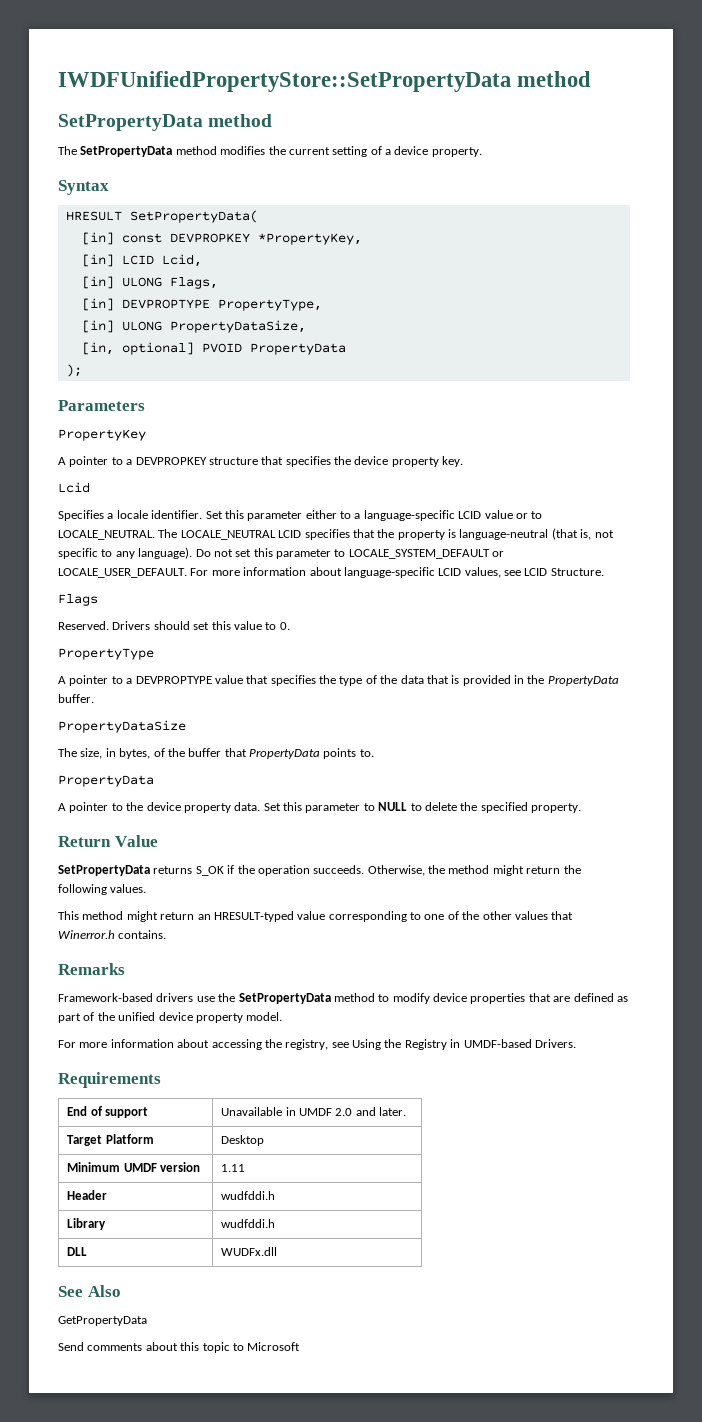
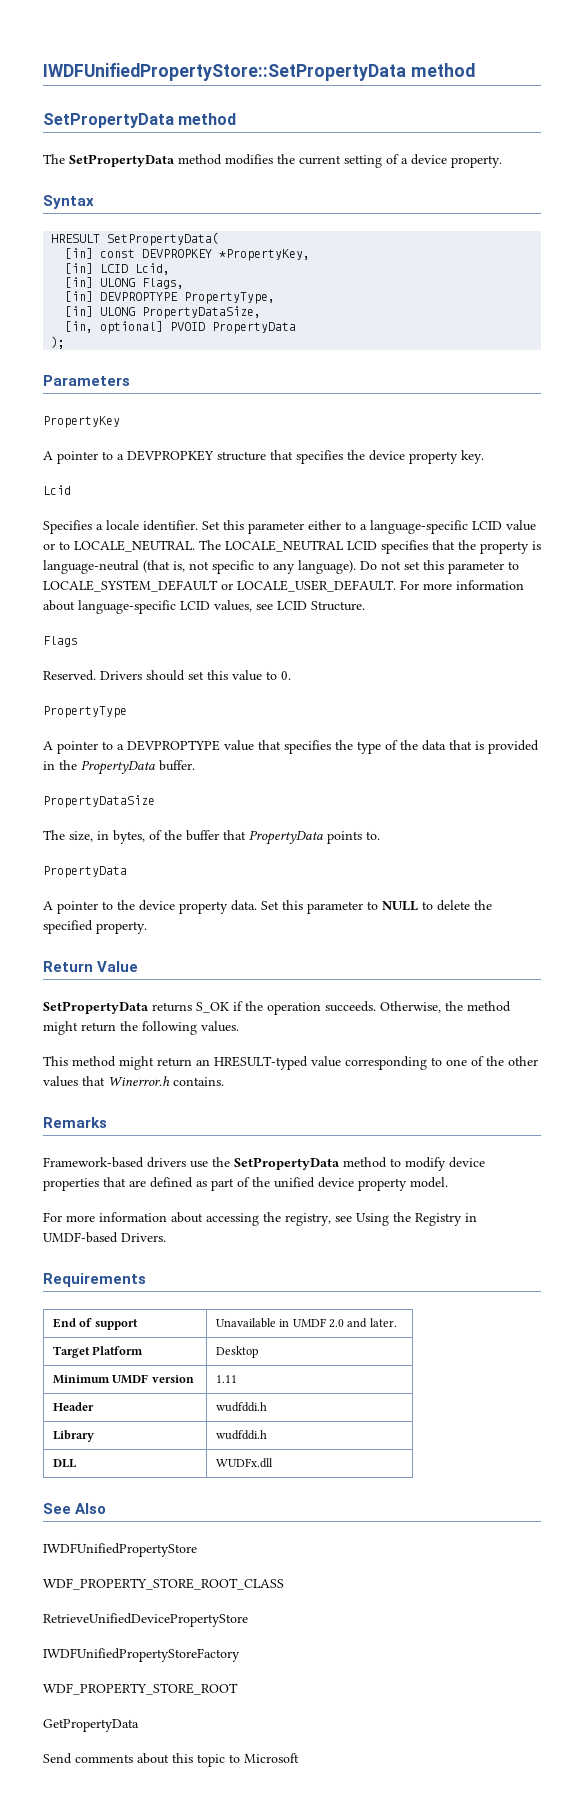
(121, 1291) none -> [43,1543,197,1557] [43,1578,284,1590] [43,1613,248,1627] [43,1648,240,1662] [43,1683,238,1695] // IWDFUnifiedPropertyStore // WDF_PROPERTY_STORE_ROOT_CLASS // RetrieveUnifiedDevicePropertyStore // IWDFUnifiedPropertyStoreFactory // WDF_PROPERTY_STORE_ROOT

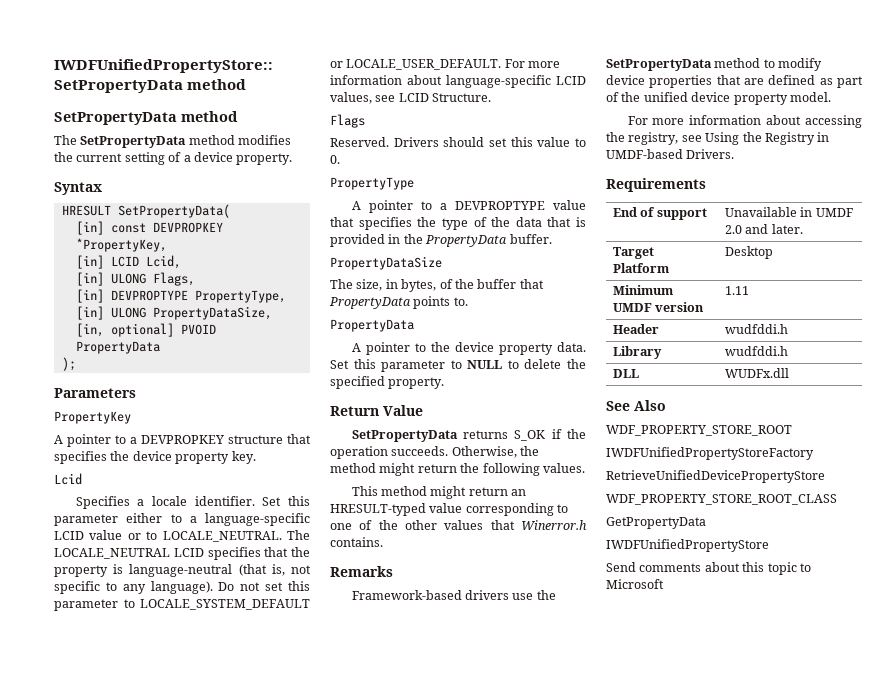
[43,1543,197,1557] [43,1578,284,1590] [43,1613,248,1627] [43,1648,240,1662] [43,1683,238,1695] [43,1719,139,1732] IWDFUnifiedPropertyStore // WDF_PROPERTY_STORE_ROOT_CLASS // RetrieveUnifiedDevicePropertyStore // IWDFUnifiedPropertyStoreFactory // WDF_PROPERTY_STORE_ROOT // GetPropertyData -> [606,425,792,436] [606,447,814,460] [606,470,825,483] [606,494,837,505] [606,517,706,529] [606,539,769,552] WDF_PROPERTY_STORE_ROOT // IWDFUnifiedPropertyStoreFactory // RetrieveUnifiedDevicePropertyStore // WDF_PROPERTY_STORE_ROOT_CLASS // GetPropertyData // IWDFUnifiedPropertyStore

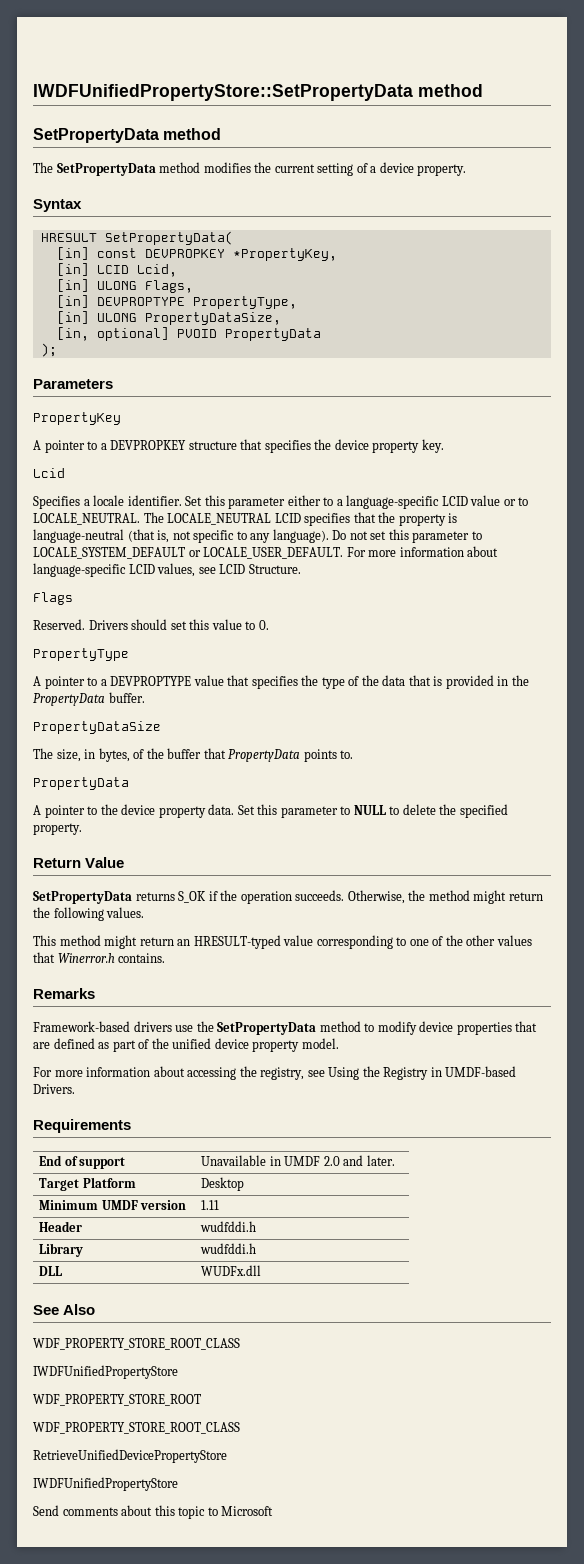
(666, 405) none -> [33,1338,240,1350] [33,1365,178,1379] // WDF_PROPERTY_STORE_ROOT_CLASS // IWDFUnifiedPropertyStore
[606,447,814,460] [606,470,825,483] [606,494,837,505] [606,517,706,529] // IWDFUnifiedPropertyStoreFactory // RetrieveUnifiedDevicePropertyStore // WDF_PROPERTY_STORE_ROOT_CLASS // GetPropertyData -> [33,1422,240,1434] [33,1449,227,1463] // WDF_PROPERTY_STORE_ROOT_CLASS // RetrieveUnifiedDevicePropertyStore

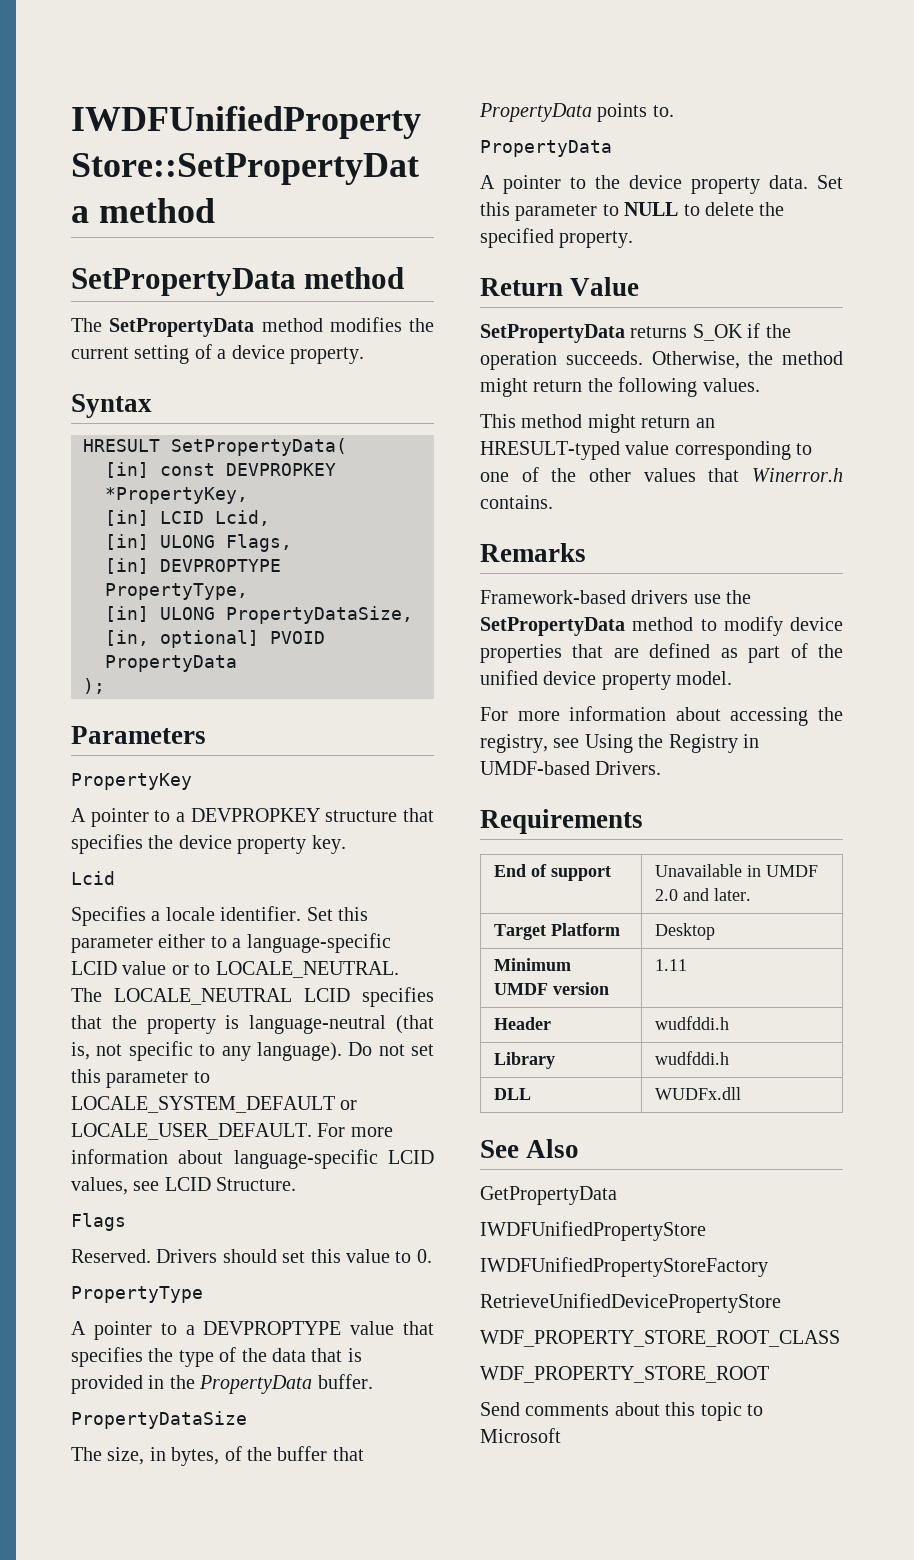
[33,1338,240,1350] [33,1365,178,1379] [33,1394,201,1406] [33,1422,240,1434] [33,1449,227,1463] [33,1477,178,1491] WDF_PROPERTY_STORE_ROOT_CLASS // IWDFUnifiedPropertyStore // WDF_PROPERTY_STORE_ROOT // WDF_PROPERTY_STORE_ROOT_CLASS // RetrieveUnifiedDevicePropertyStore // IWDFUnifiedPropertyStore -> [480,1186,617,1205] [480,1221,706,1241] [480,1257,768,1277] [480,1293,781,1313] [480,1330,840,1347] [480,1366,769,1383] GetPropertyData // IWDFUnifiedPropertyStore // IWDFUnifiedPropertyStoreFactory // RetrieveUnifiedDevicePropertyStore // WDF_PROPERTY_STORE_ROOT_CLASS // WDF_PROPERTY_STORE_ROOT

